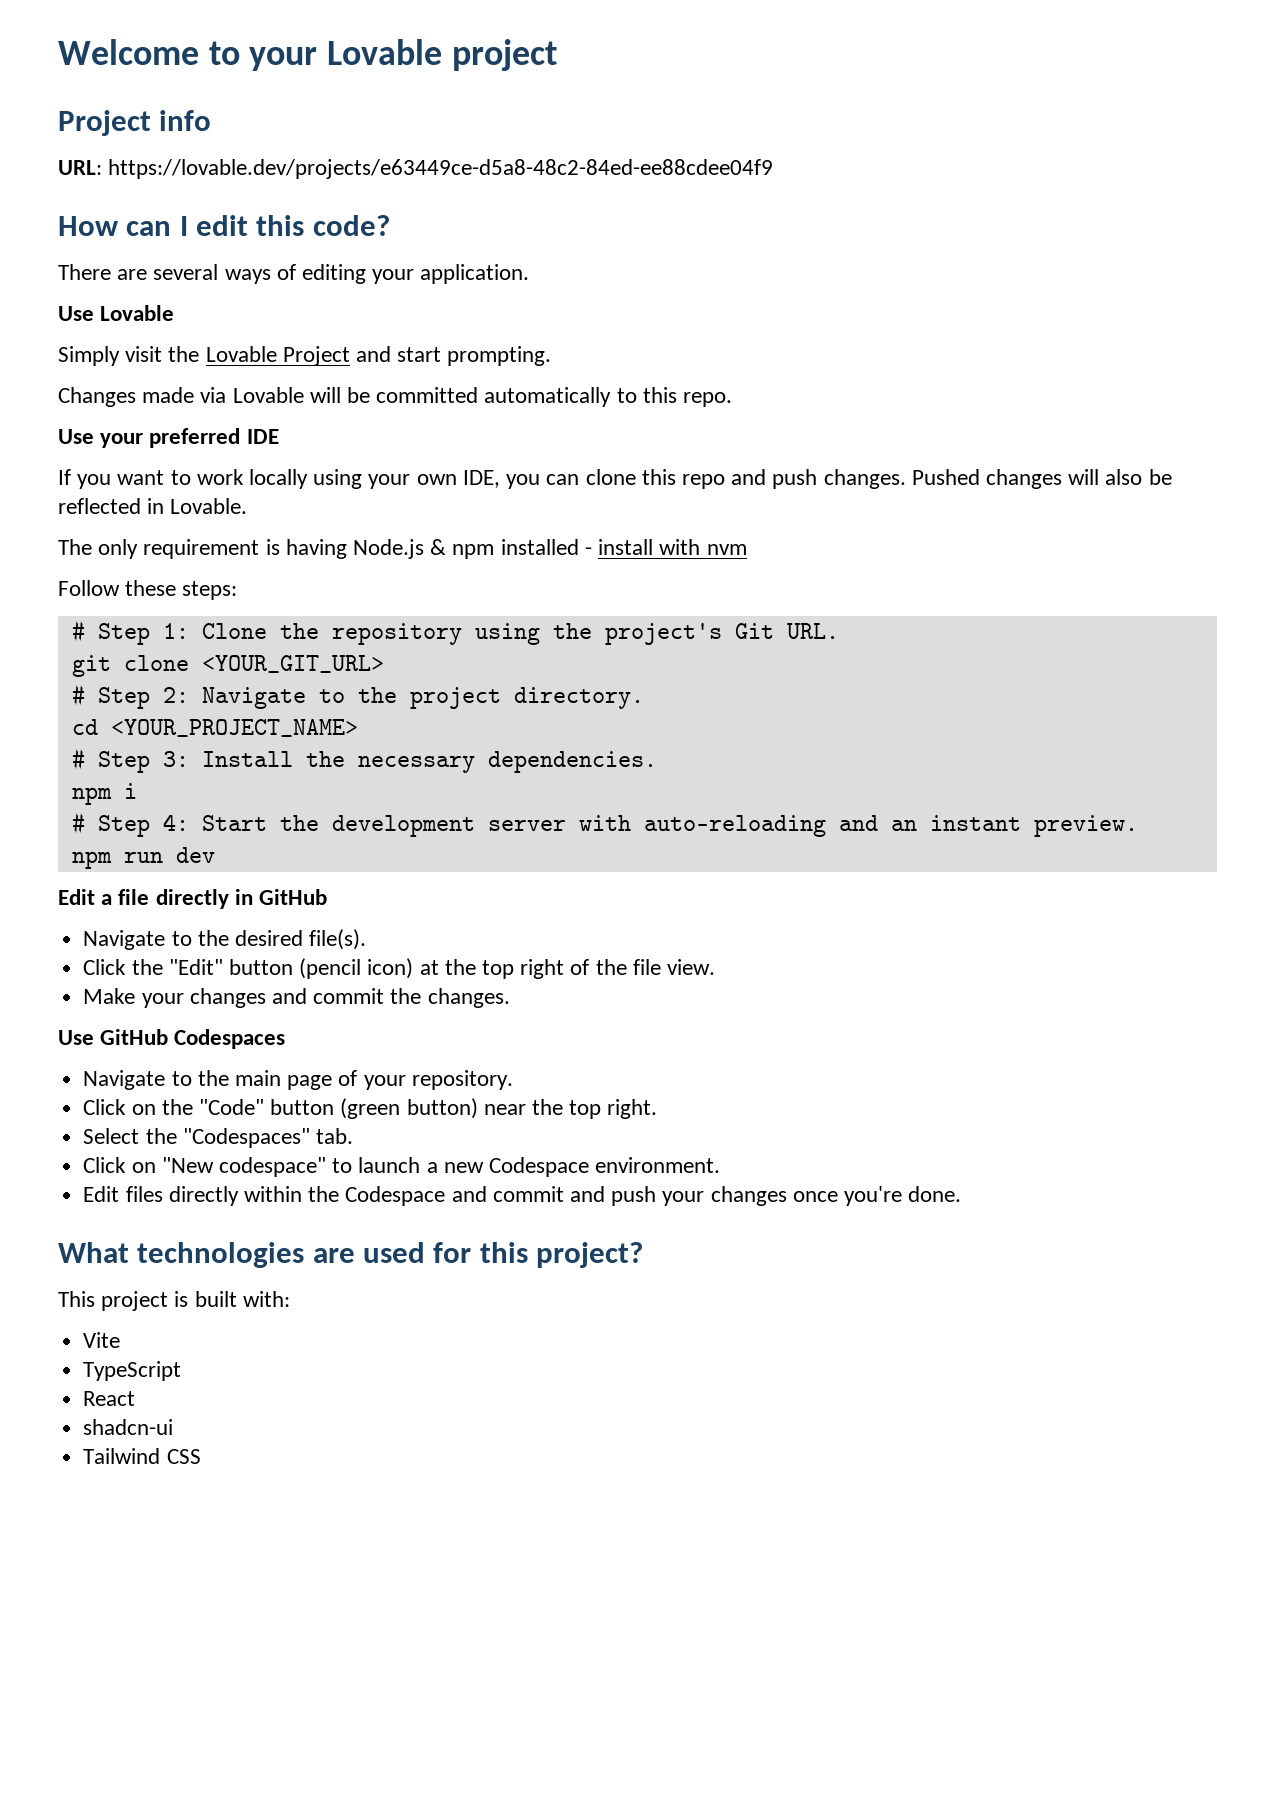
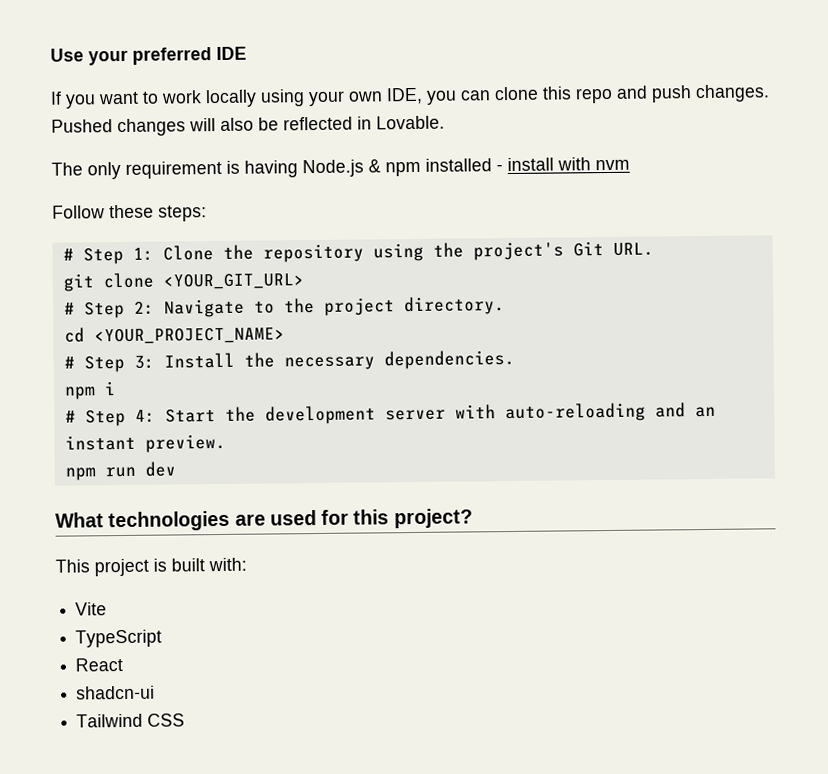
[58,39,557,71] [58,110,212,136] [58,159,774,179] [58,215,390,236] [58,264,530,284] [58,305,175,321] [58,346,552,366] [58,387,733,407] Welcome to your Lovable project // Project info // URL: https://lovable.dev/projects/e63449ce-d5a8-48c2-84ed-ee88cdee04f9 // How can I edit this code? // There are several ways of editing your application. // Use Lovable // Simply visit the Lovable Project and start prompting. // Changes made via Lovable will be committed automatically to this repo. // -> (50, 55) none
[58,889,328,909] [83,929,367,950] [83,958,716,979] [83,988,510,1008] [58,1029,286,1049] [83,1070,513,1090] [83,1098,658,1119] [83,1128,353,1148] [83,1157,721,1177] [83,1186,962,1206] // Edit a file directly in GitHub // Navigate to the desired file(s). // Click the "Edit" button (pencil icon) at the top right of the file view. // Make your changes and commit the changes. // Use GitHub Codespaces // Navigate to the main page of your repository. // Click on the "Code" button (green button) near the top right. // Select the "Codespaces" tab. // Click on "New codespace" to launch a new Codespace environment. // Edit files directly within the Codespace and commit and push your changes once you're done. -> (176, 469) none

